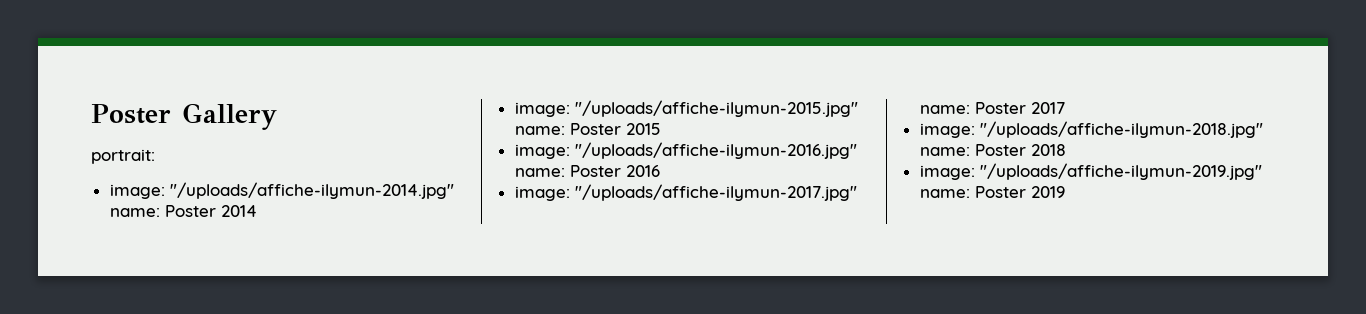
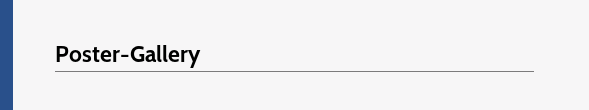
[91,103,277,130] [91,149,155,164] [109,182,454,199] [109,205,257,217] [514,100,858,117] [514,123,661,135] [514,142,857,159] [514,165,660,177] [514,184,857,201] [919,102,1065,114] [919,121,1263,138] [919,144,1066,156] [919,163,1262,180] [919,186,1065,198] Poster Gallery // portrait: // image: "/uploads/affiche-ilymun-2014.jpg" name: Poster 2014 // image: "/uploads/affiche-ilymun-2015.jpg" name: Poster 2015 // image: "/uploads/affiche-ilymun-2016.jpg" name: Poster 2016 // image: "/uploads/affiche-ilymun-2017.jpg" name: Poster 2017 // image: "/uploads/affiche-ilymun-2018.jpg" name: Poster 2018 // image: "/uploads/affiche-ilymun-2019.jpg" name: Poster 2019 -> [55,45,201,68] Poster-Gallery

